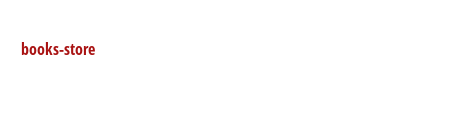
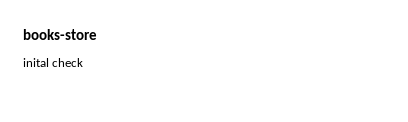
(95, 48) none -> [23,58,84,67] // inital check

